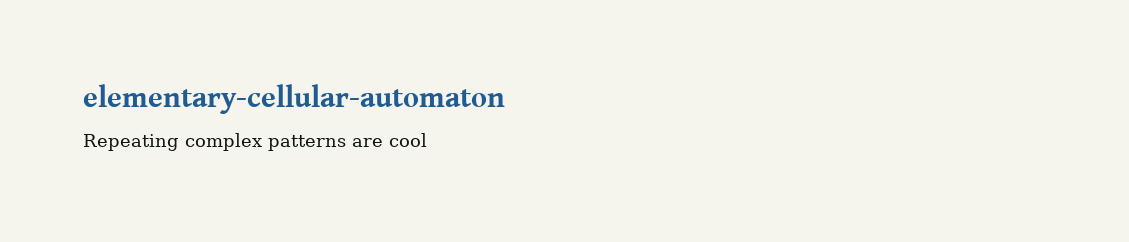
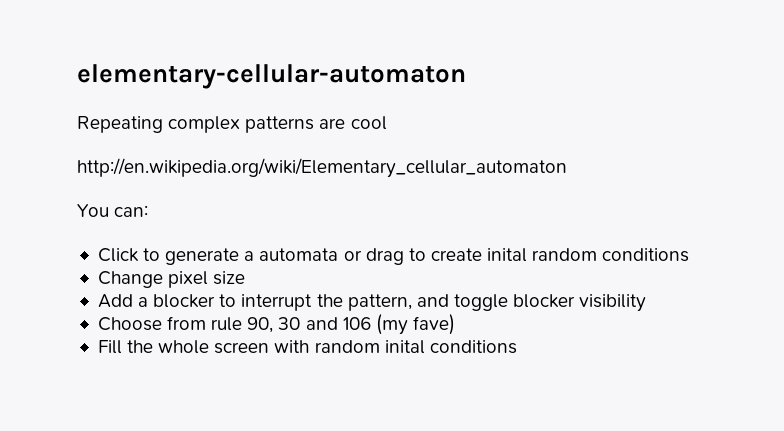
(427, 140) none -> [77,158,567,178] [77,204,149,217] [97,248,690,265] [97,271,246,288] [97,294,647,312] [97,314,455,335] [97,340,517,354] // http://en.wikipedia.org/wiki/Elementary_cellular_automaton // You can: // Click to generate a automata or drag to create inital random conditions // Change pixel size // Add a blocker to interrupt the pattern, and toggle blocker visibility // Choose from rule 90, 30 and 106 (my fave) // Fill the whole screen with random inital conditions

